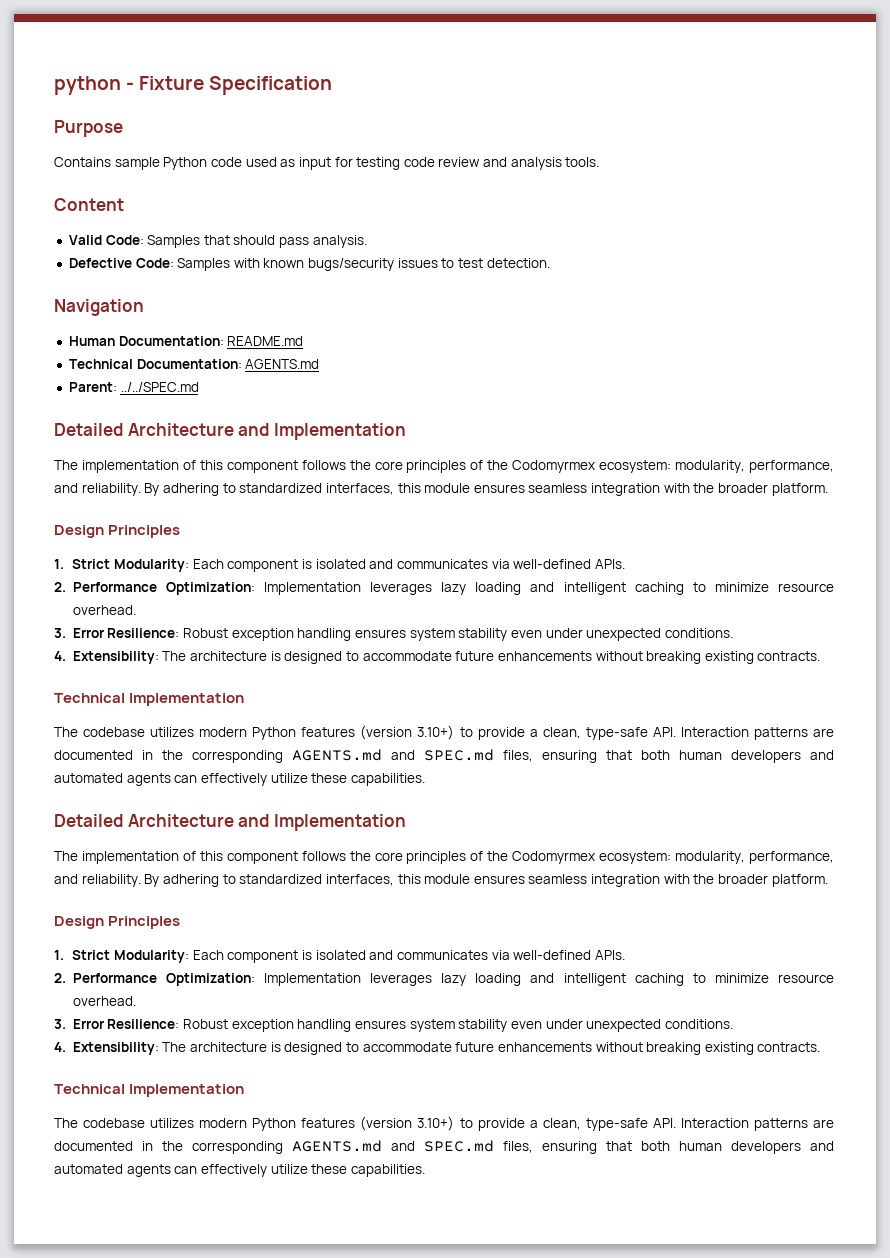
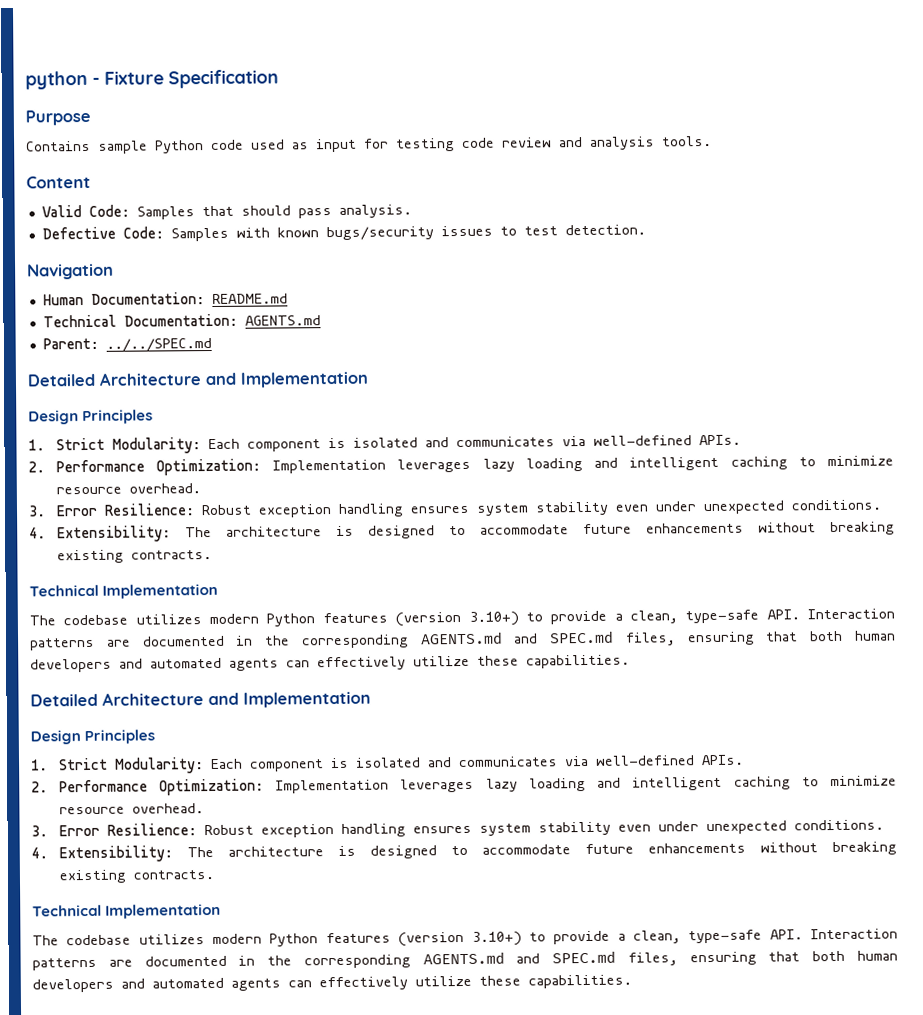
[54,460,835,473] [54,483,828,496] // The implementation of this component follows the core principles of the Codomyrmex ecosystem: modularity, performance, and reliability. By adhering to standardized interfaces, this module ensures seamless integration with the broader platform. -> (369, 379) none
[54,851,835,864] [54,874,828,887] // The implementation of this component follows the core principles of the Codomyrmex ecosystem: modularity, performance, and reliability. By adhering to standardized interfaces, this module ensures seamless integration with the broader platform. -> (371, 699) none

